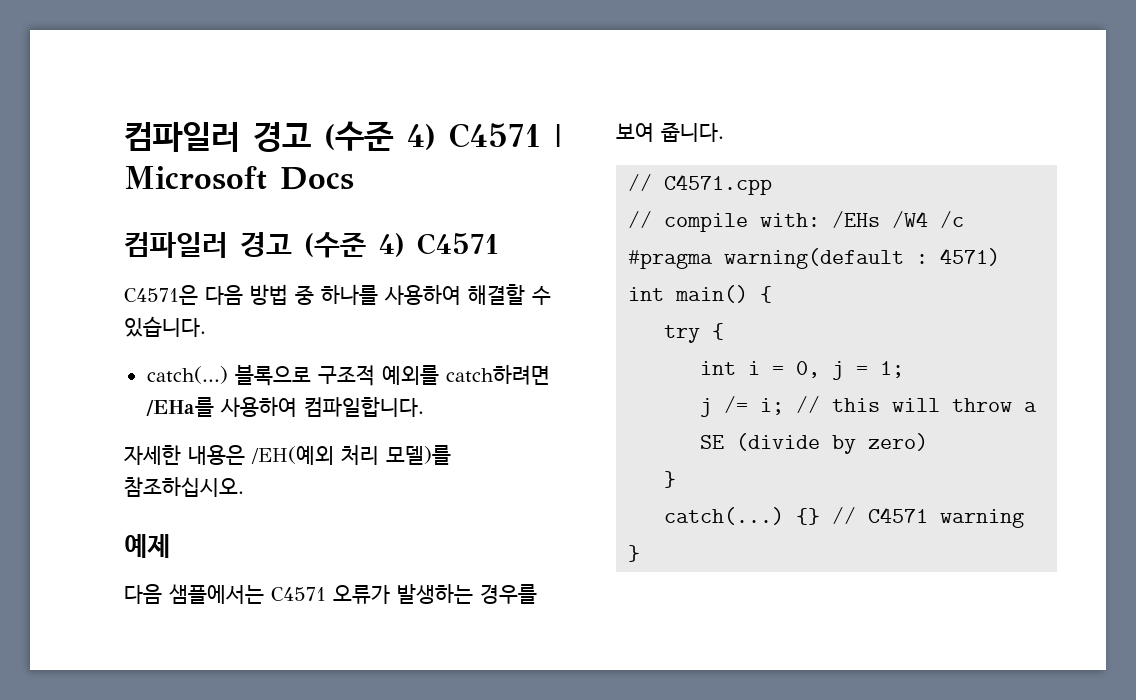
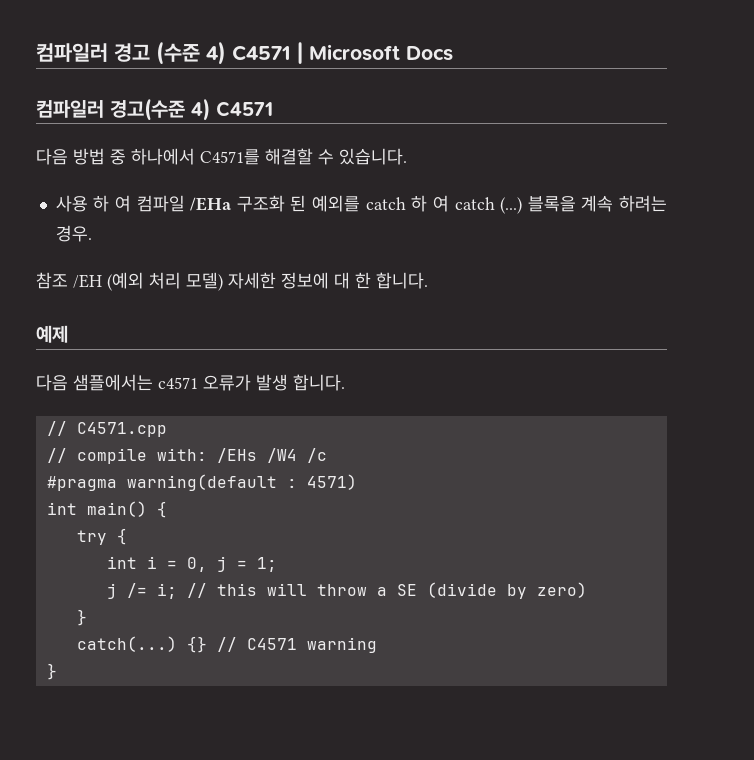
[240,232,366,258] 경고 (수준 -> [110,98,185,121] 경고(수준
[124,285,198,305] C4571은 -> (273, 109) none
[321,284,461,305] 하나를 사용하여 -> [131,148,260,165] 하나에서 C4571를
[146,364,550,386] [145,396,424,417] [124,445,451,465] [124,477,244,497] [124,534,170,558] [124,584,537,604] [616,122,724,142] catch(...) 블록으로 구조적 예외를 catch하려면 /EHa를 사용하여 컴파일합니다. // 자세한 내용은 /EH(예외 처리 모델)를 참조하십시오. // 예제 // 다음 샘플에서는 C4571 오류가 발생하는 경우를 보여 줍니다. -> [55,195,668,214] [55,225,92,242] [36,272,428,291] [36,325,68,343] [36,374,345,391] 사용 하 여 컴파일 /EHa 구조화 된 예외를 catch 하 여 catch (...) 블록을 계속 하려는 경우. // 참조 /EH (예외 처리 모델) 자세한 정보에 대 한 합니다. // 예제 // 다음 샘플에서는 c4571 오류가 발생 합니다.

